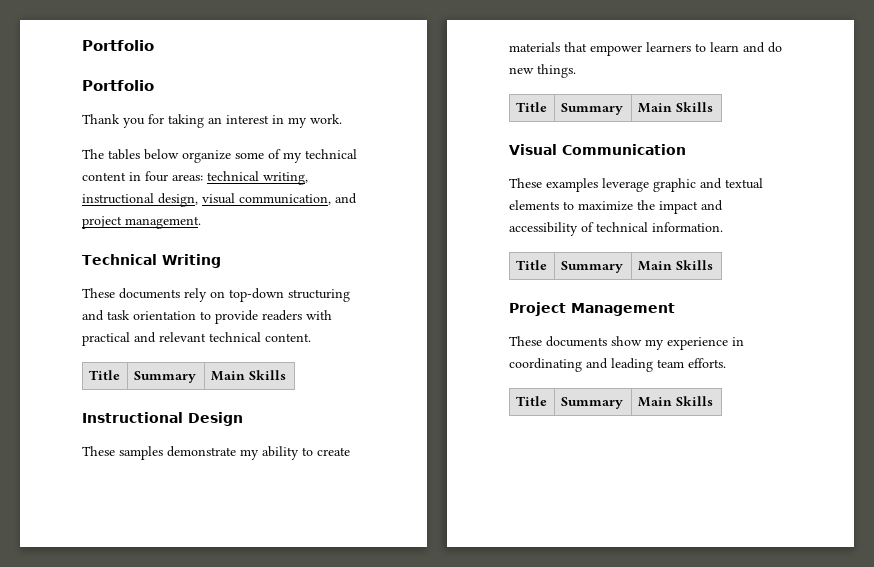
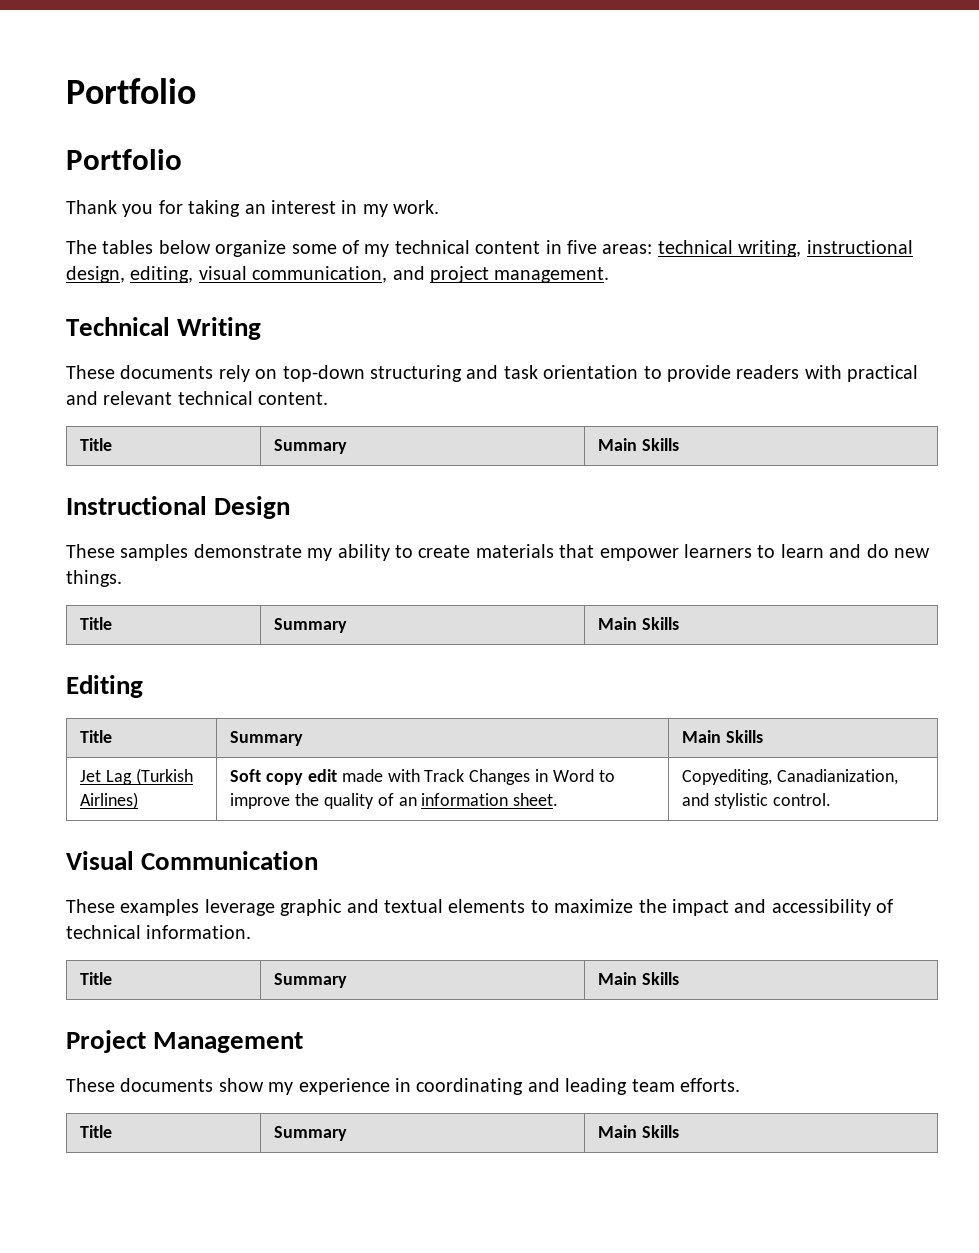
[145,171,168,182] four -> [566,240,597,254] five
(198, 200) none -> [130,266,194,283] editing,
(713, 107) none -> [66,675,143,698] [80,730,113,743] [230,731,304,746] [682,730,764,743] [80,768,193,785] [80,792,139,809] [230,769,615,785] [230,793,559,809] [682,769,899,785] [682,793,831,809] // Editing // Title | Summary | Main Skills // Jet Lag (Turkish Airlines) | Soft copy edit made with Track Changes in Word to improve the quality of an information sheet. | Copyediting, Canadianization, and stylistic control.

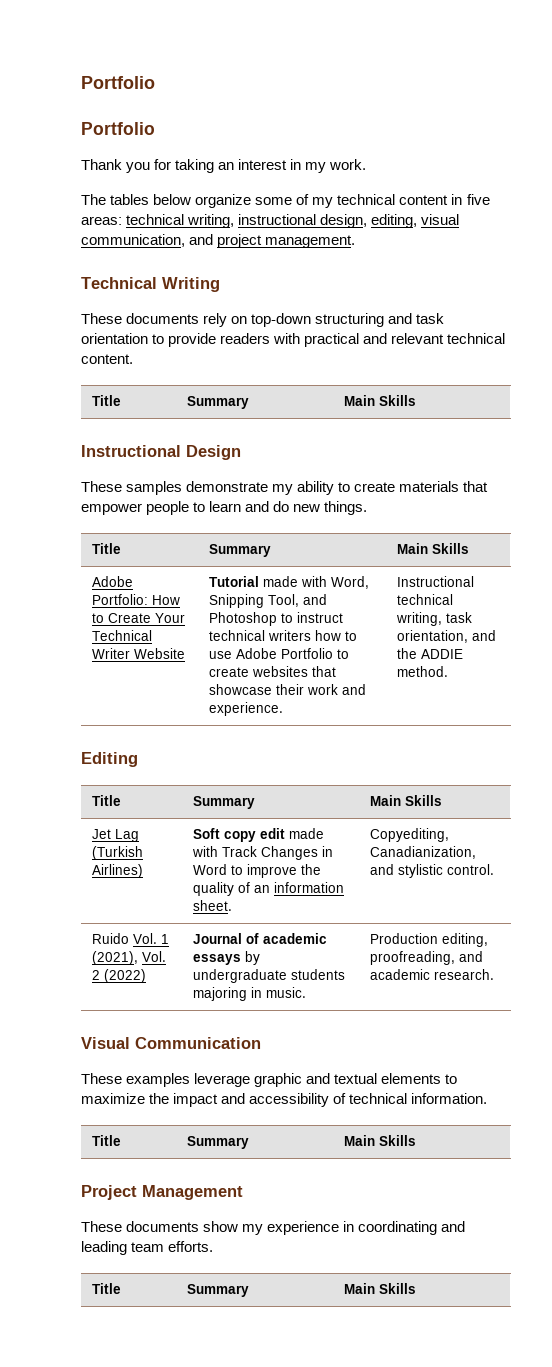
[683,544,752,558] learners -> [146,501,190,515] people
(680, 623) none -> [91,576,133,587] [91,594,180,605] [91,613,185,623] [91,630,152,641] [91,648,185,659] [208,576,369,589] [208,594,327,608] [208,612,343,626] [208,630,357,641] [208,648,349,659] [208,666,336,677] [208,684,366,695] [208,702,283,716] [396,576,474,587] [396,594,453,605] [395,612,472,626] [396,630,496,643] [396,648,463,659] [396,666,448,677] // Adobe Portfolio: How to Create Your Technical Writer Website | Tutorial made with Word, Snipping Tool, and Photoshop to instruct technical writers how to use Adobe Portfolio to create websites that showcase their work and experience. | Instructional technical writing, task orientation, and the ADDIE method.
(831, 799) none -> [91,933,169,944] [91,951,166,965] [91,969,146,983] [192,933,327,944] [192,951,260,965] [192,969,345,983] [192,987,306,1001] [369,933,488,947] [369,951,483,965] [369,969,494,980] // Ruido Vol. 1 (2021), Vol. 2 (2022) | Journal of academic essays by undergraduate students majoring in music. | Production editing, proofreading, and academic research.

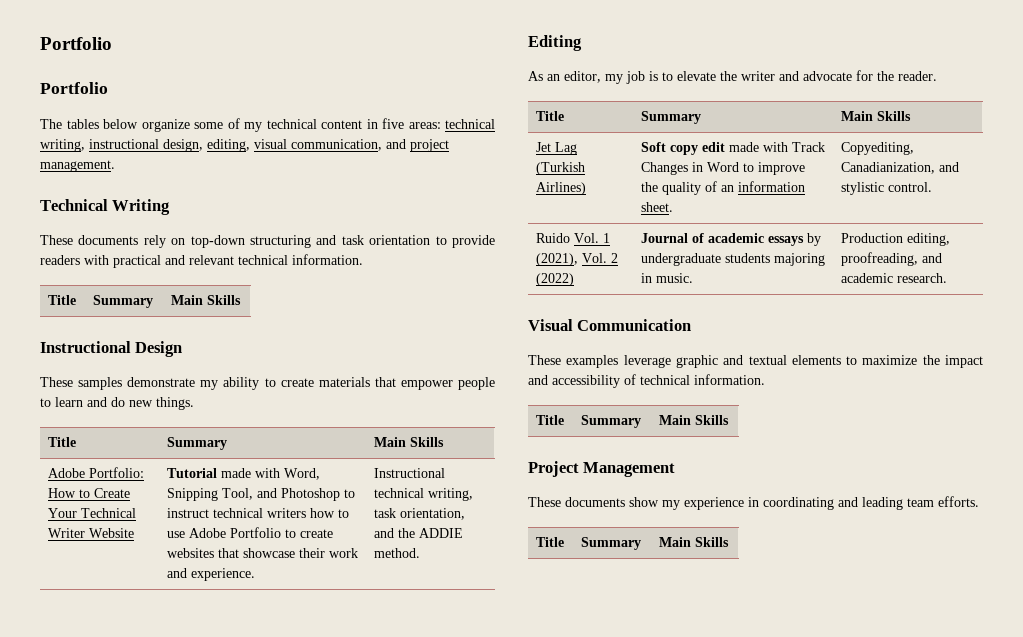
[81,159,367,173] // Thank you for taking an interest in my work. -> (108, 88) none
[81,354,133,364] content. -> [292,254,363,265] information.
(138, 759) none -> [528,70,937,84] // As an editor, my job is to elevate the writer and advocate for the reader.

